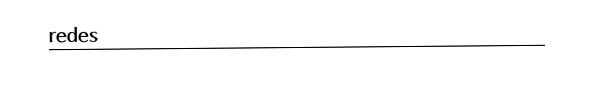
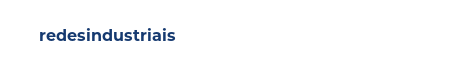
[48,26,98,44] redes -> [39,28,176,41] redesindustriais

